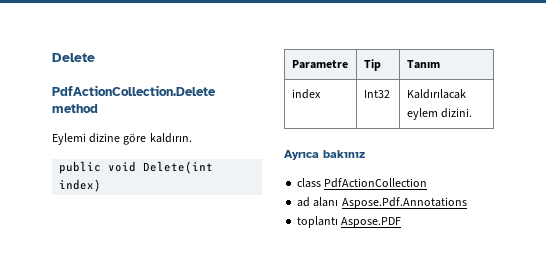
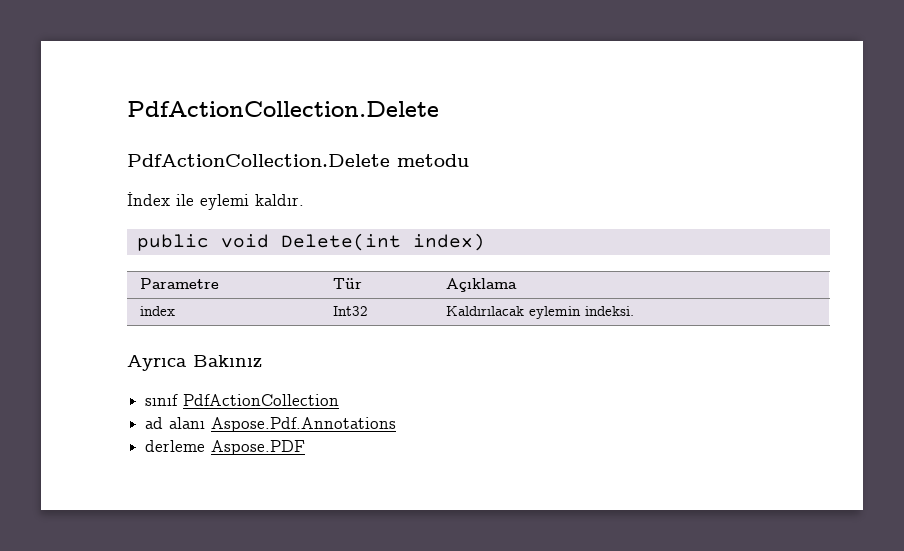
[52,53,95,62] [52,85,216,96] [52,104,98,113] [52,133,192,145] Delete // PdfActionCollection.Delete method // Eylemi dizine göre kaldırın. -> [127,101,439,117] [127,154,469,167] [127,192,304,210] PdfActionCollection.Delete // PdfActionCollection.Delete metodu // İndex ile eylemi kaldır.
[363,59,381,71] [406,60,440,69] Tip | Tanım -> [332,278,362,289] [445,278,517,292] Tür | Açıklama
[406,108,473,120] eylem dizini. -> [528,306,634,319] eylemin indeksi.
[323,150,365,158] [297,178,322,188] bakınız // class -> [193,355,262,369] [145,394,179,406] Bakınız // sınıf
[297,216,339,228] toplantı -> [145,440,206,452] derleme

